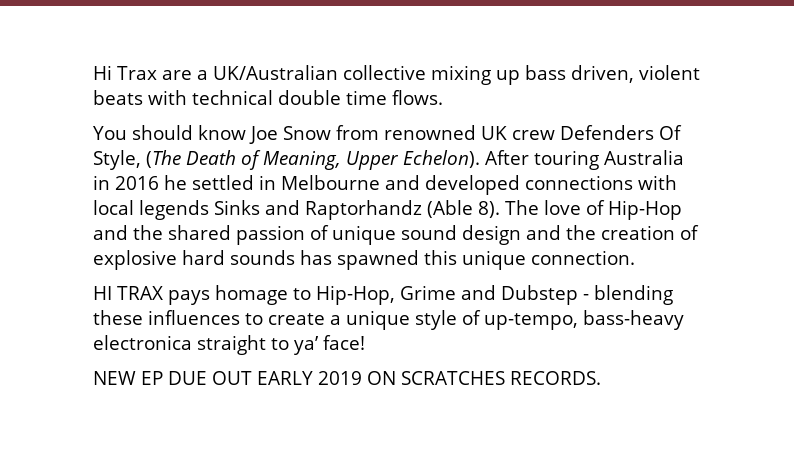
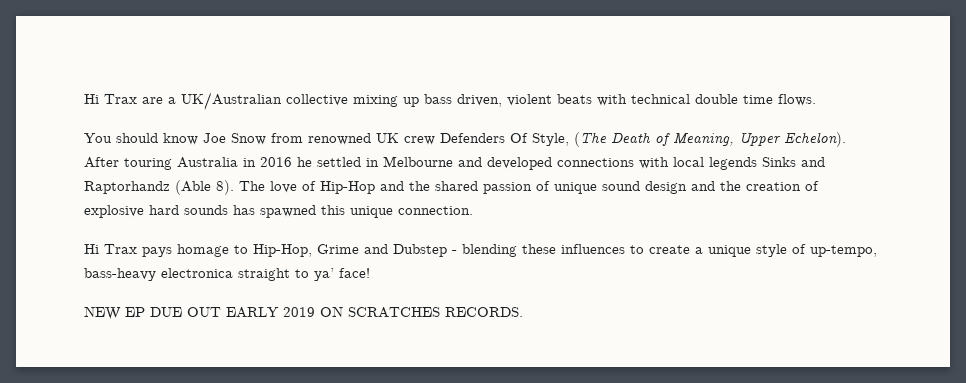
[93,286,163,300] HI TRAX -> [84,244,137,254] Hi Trax

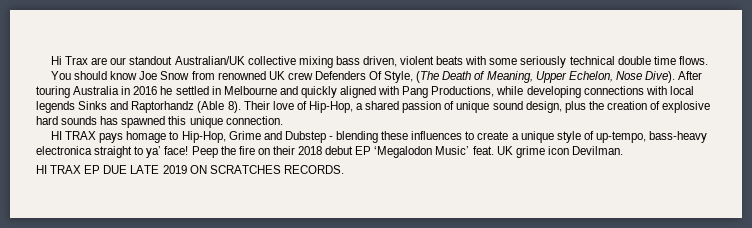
[168,92,282,110] a UK/Australian -> [110,56,245,65] our standout Australian/UK
[403,97,419,107] up -> (333, 62) none
(627, 100) none -> [489,56,567,68] some seriously
[784,132,846,147] Echelon). -> [568,71,675,83] Echelon, Nose Dive).
[487,157,552,170] developed -> [300,86,581,98] quickly aligned with Pang Productions, while developing
[239,181,265,191] The -> [243,101,270,110] Their
[320,181,430,194] Hip-Hop and the -> [308,101,364,113] Hip-Hop, a
[645,181,715,194] design and -> [525,101,586,113] design, plus
[84,244,137,254] Hi Trax -> [50,131,97,140] HI TRAX
[84,306,279,320] // NEW EP DUE OUT EARLY -> [191,146,623,158] [36,165,160,174] Peep the fire on their 2018 debut EP ‘Megalodon Music’ feat. UK grime icon Devilman. // HI TRAX EP DUE LATE

